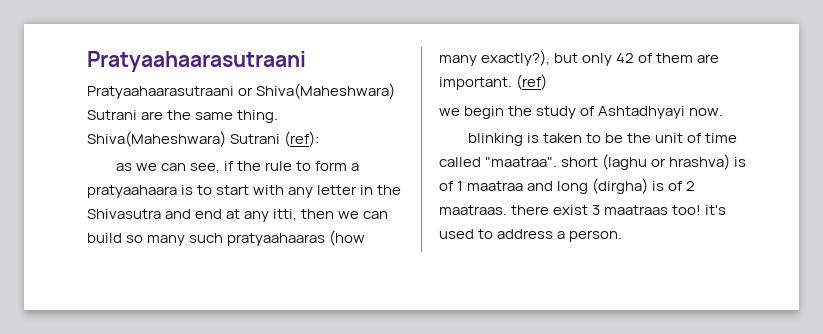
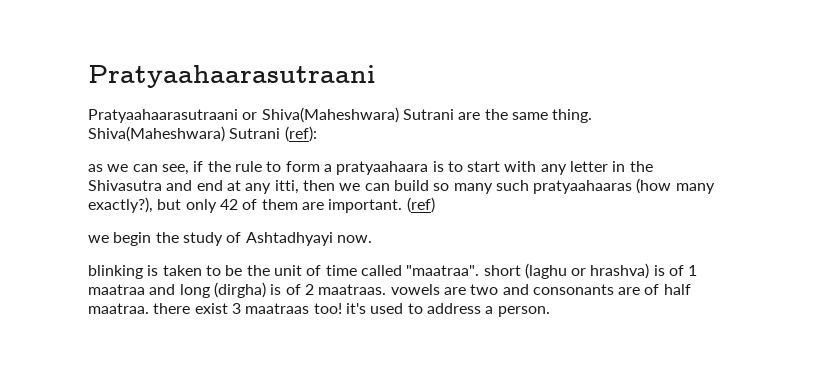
(507, 210) none -> [390,284,691,295] [88,303,149,314] vowels are two and consonants are of half maatraa.

